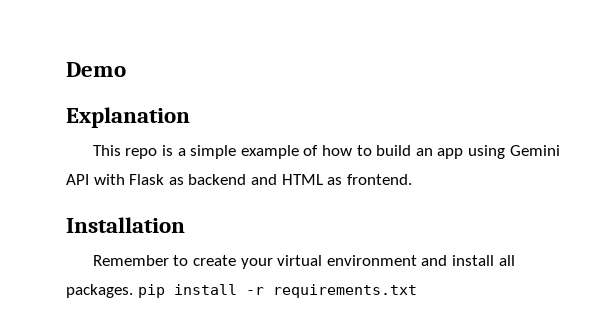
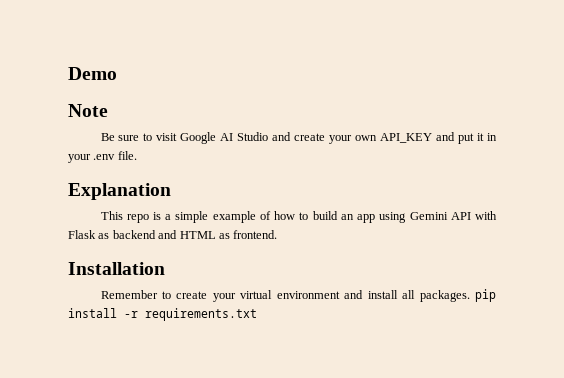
(126, 69) none -> [68,104,108,117] [100,132,498,144] [68,151,137,163] // Note // Be sure to visit Google AI Studio and create your own API_KEY and put it in your .env file.

